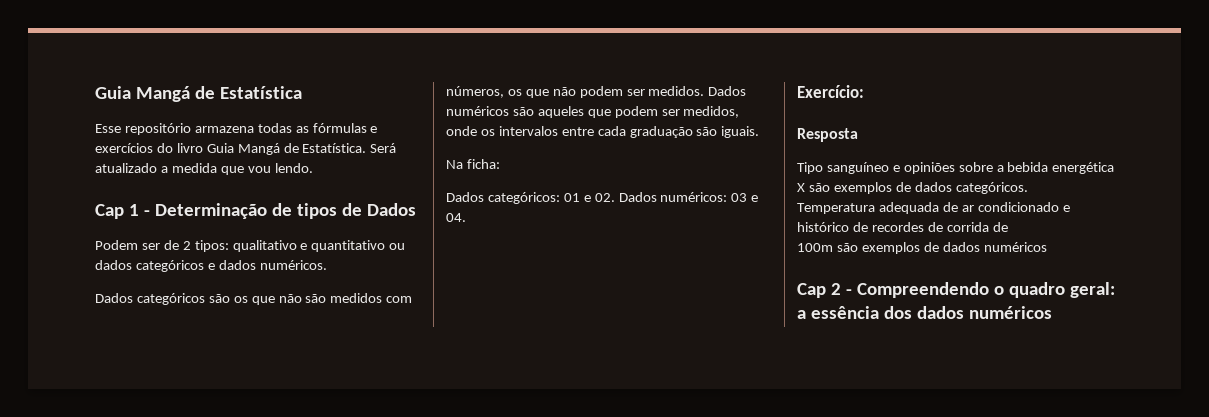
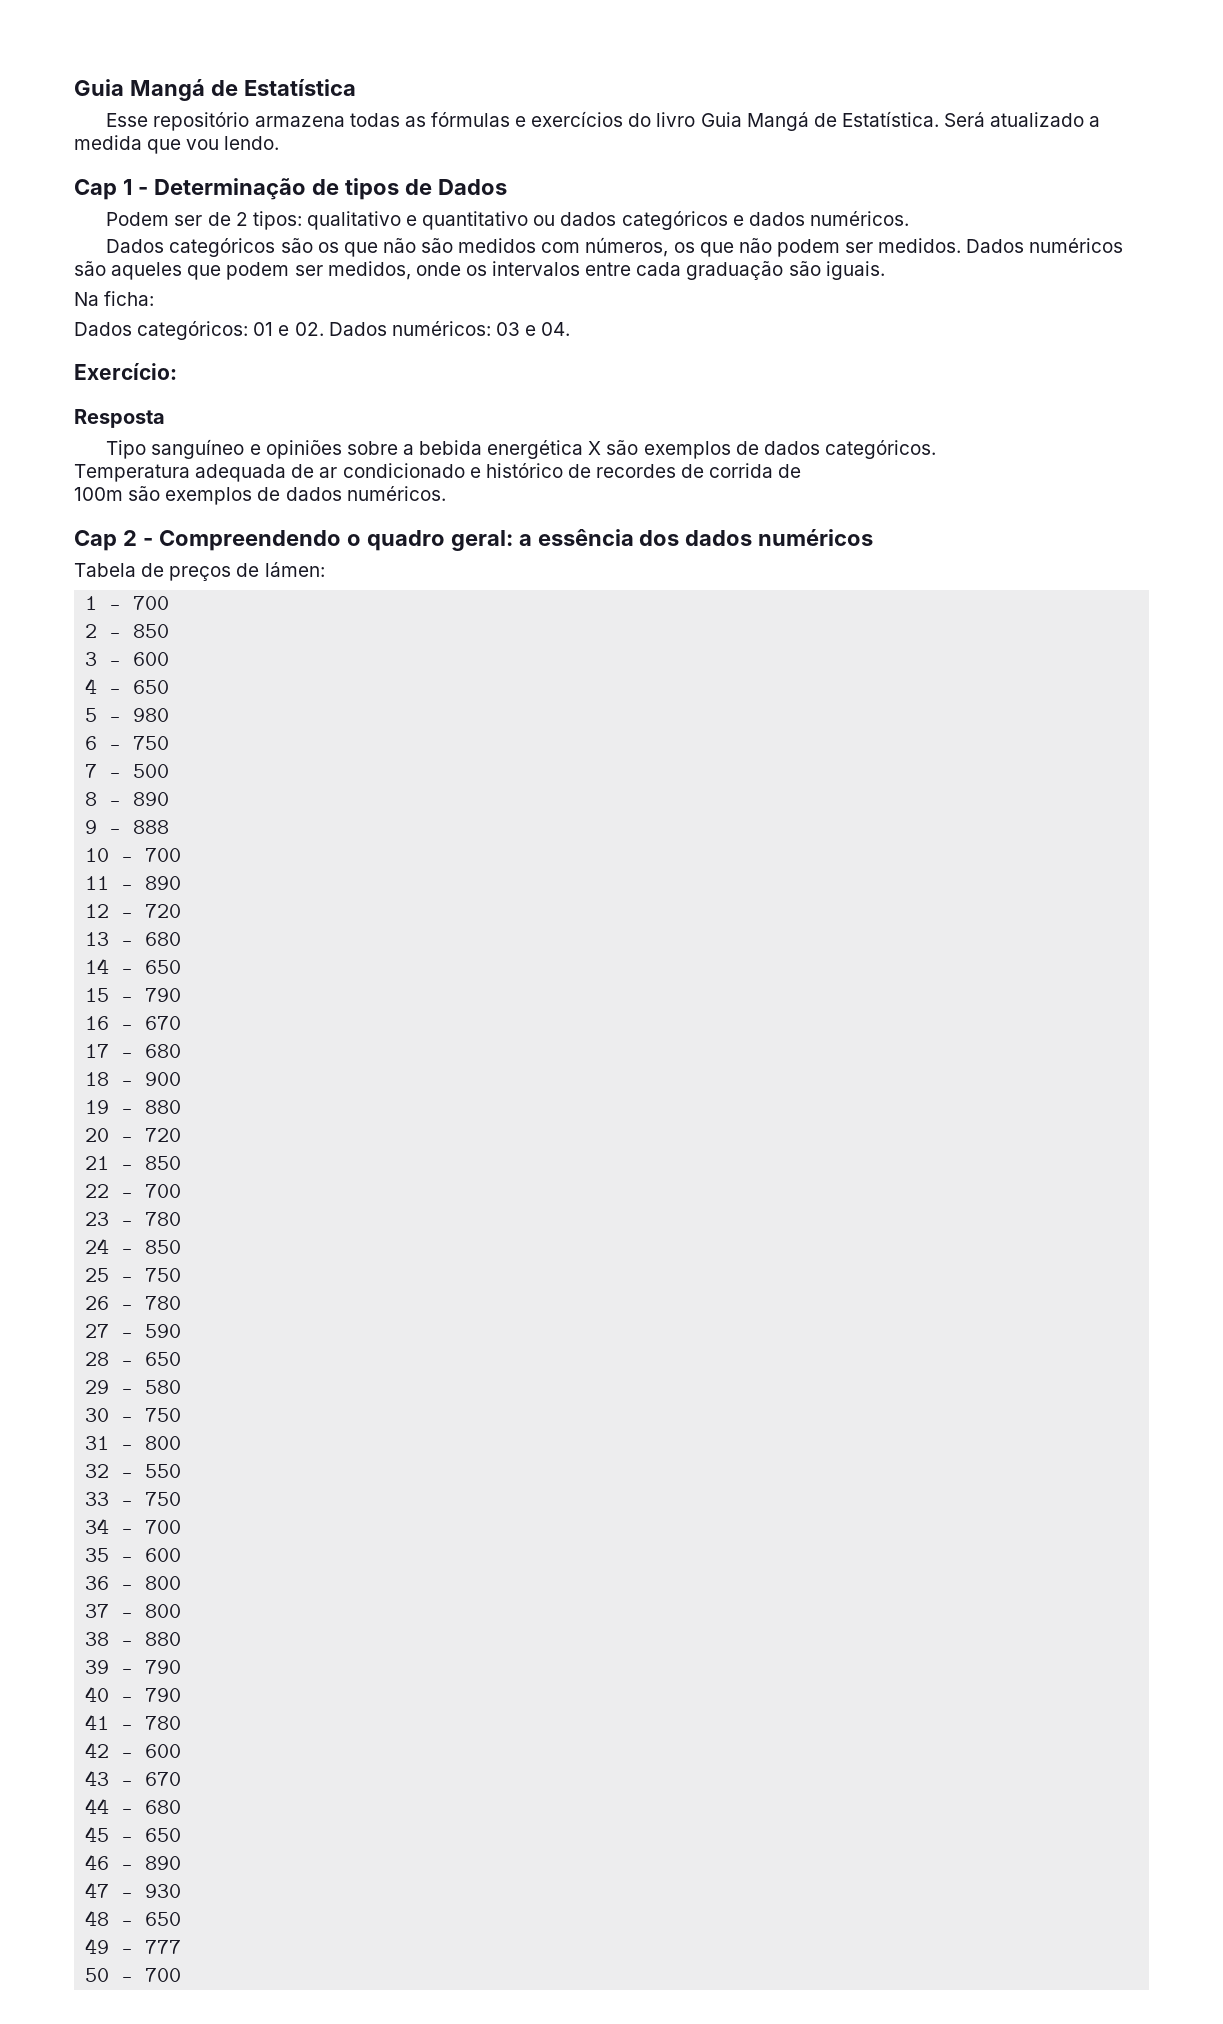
[983,242,1047,252] numéricos -> [346,486,446,501] numéricos.
(1052, 312) none -> [74,562,325,581] [85,596,170,610] [85,624,170,638] [85,652,170,666] [85,678,170,694] [85,708,170,722] [85,736,170,750] [85,764,170,778] [85,792,170,806] [85,820,170,834] [85,848,182,862] [85,876,182,890] [85,904,182,918] [85,932,182,946] [85,958,182,974] [85,988,182,1002] [85,1016,182,1030] [85,1044,182,1058] [85,1072,182,1086] [85,1100,182,1114] [85,1128,182,1142] [85,1156,182,1170] [85,1184,182,1198] [85,1212,182,1226] [85,1238,182,1254] [85,1268,182,1282] [85,1296,182,1310] [85,1324,182,1338] [85,1352,182,1366] [85,1380,182,1394] [85,1408,182,1422] [85,1436,182,1450] [85,1464,182,1478] [85,1492,182,1506] [85,1518,182,1534] [85,1548,182,1562] [85,1576,182,1590] [85,1604,182,1618] [85,1632,182,1646] [85,1660,182,1674] [85,1686,182,1702] [85,1714,182,1730] [85,1742,182,1758] [85,1770,182,1786] [85,1798,182,1814] [85,1826,182,1842] [85,1854,182,1870] [85,1882,182,1898] [85,1910,182,1926] [85,1938,182,1954] [85,1968,182,1982] // Tabela de preços de lámen: // 1 - 700 // 2 - 850 // 3 - 600 // 4 - 650 // 5 - 980 // 6 - 750 // 7 - 500 // 8 - 890 // 9 - 888 // 10 - 700 // 11 - 890 // 12 - 720 // 13 - 680 // 14 - 650 // 15 - 790 // 16 - 670 // 17 - 680 // 18 - 900 // 19 - 880 // 20 - 720 // 21 - 850 // 22 - 700 // 23 - 780 // 24 - 850 // 25 - 750 // 26 - 780 // 27 - 590 // 28 - 650 // 29 - 580 // 30 - 750 // 31 - 800 // 32 - 550 // 33 - 750 // 34 - 700 // 35 - 600 // 36 - 800 // 37 - 800 // 38 - 880 // 39 - 790 // 40 - 790 // 41 - 780 // 42 - 600 // 43 - 670 // 44 - 680 // 45 - 650 // 46 - 890 // 47 - 930 // 48 - 650 // 49 - 777 // 50 - 700

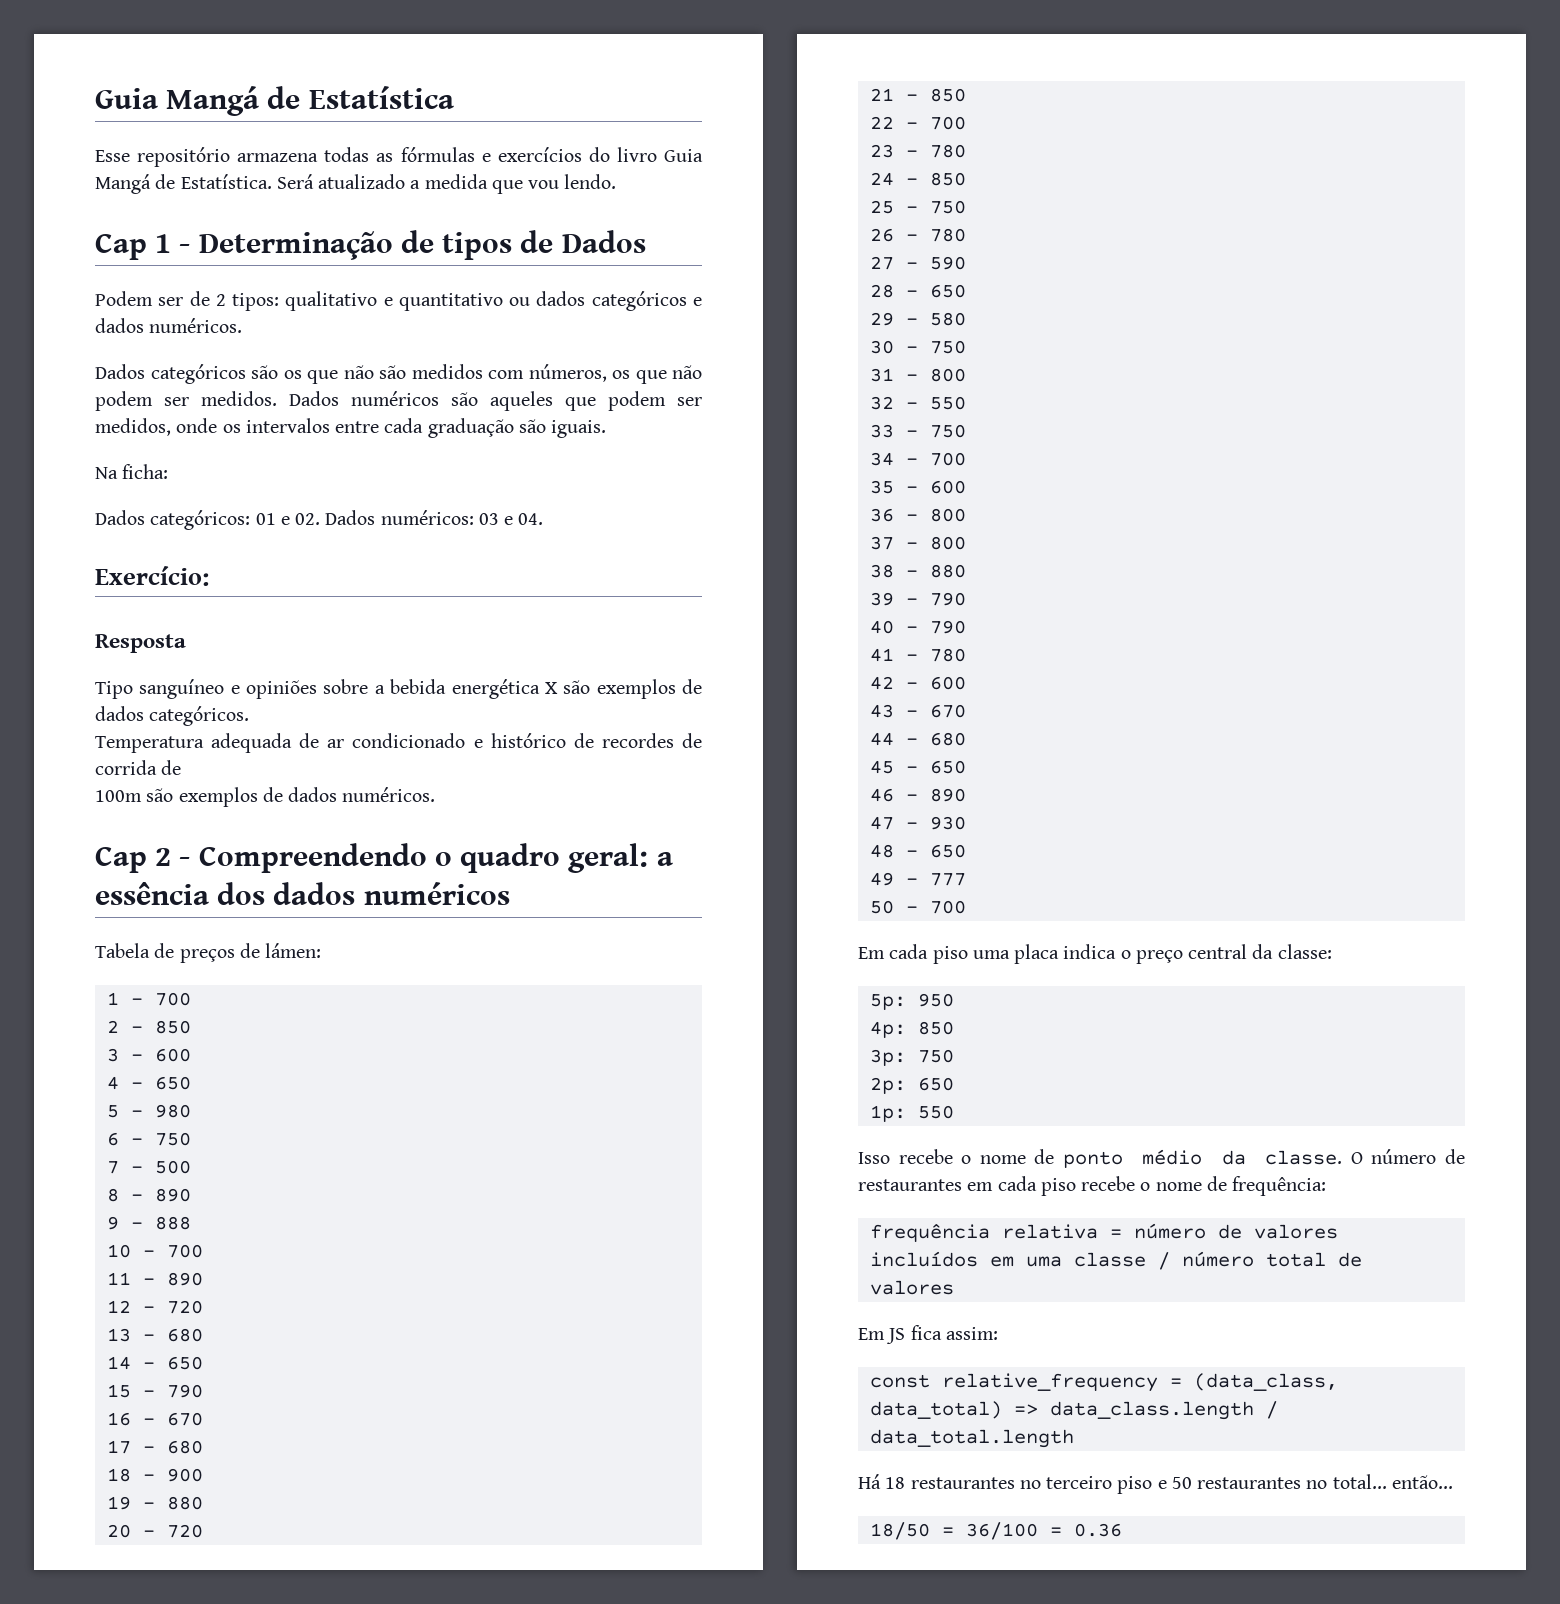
(182, 1975) none -> [858,944,1332,964] [869,993,954,1010] [869,1021,954,1038] [869,1049,954,1066] [869,1077,954,1094] [869,1105,954,1122] [858,1149,1465,1168] [858,1176,1327,1196] [869,1223,1338,1242] [869,1251,1362,1270] [869,1280,954,1295] [858,1325,998,1344] [869,1373,1338,1392] [869,1401,1278,1420] [869,1429,1074,1448] [858,1474,1453,1494] [869,1522,1122,1540] // Em cada piso uma placa indica o preço central da classe: // 5p: 950 // 4p: 850 // 3p: 750 // 2p: 650 // 1p: 550 // Isso recebe o nome de ponto médio da classe. O número de restaurantes em cada piso recebe o nome de frequência: // frequência relativa = número de valores incluídos em uma classe / número total de valores // Em JS fica assim: // const relative_frequency = (data_class, data_total) => data_class.length / data_total.length // Há 18 restaurantes no terceiro piso e 50 restaurantes no total... então... // 18/50 = 36/100 = 0.36

